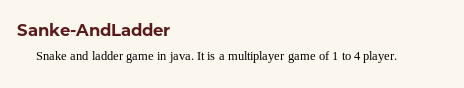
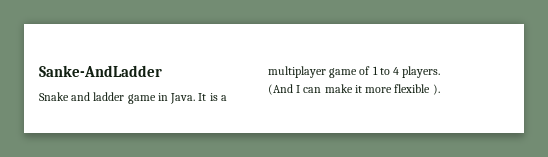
[168,52,194,63] java. -> [170,93,196,104] Java.
[363,51,398,63] player. -> [402,66,441,78] [268,84,440,95] players. (And I can make it more flexible ).

